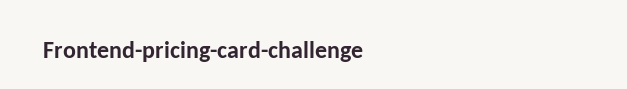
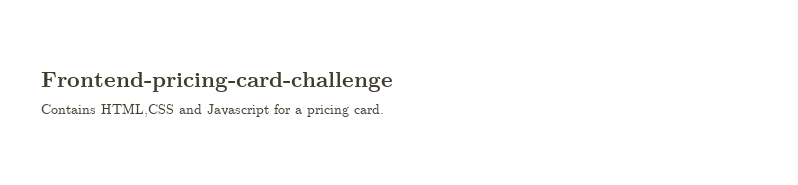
(363, 51) none -> [41,103,384,117] // Contains HTML,CSS and Javascript for a pricing card.

